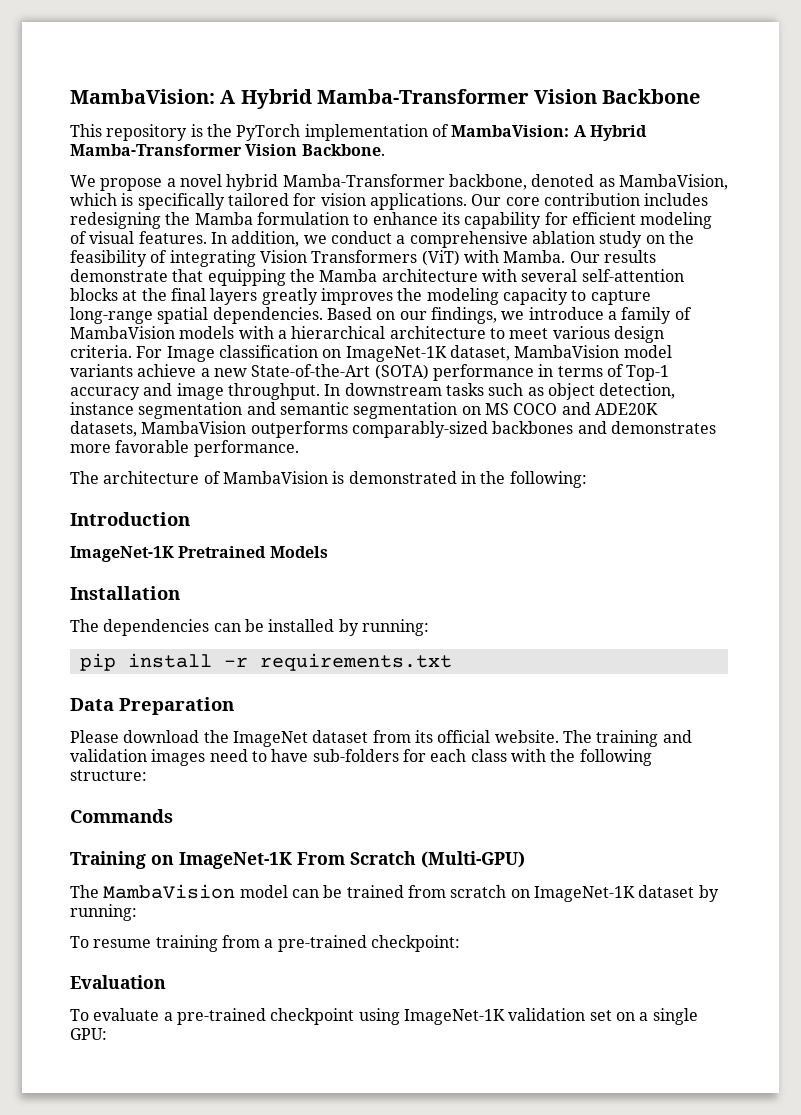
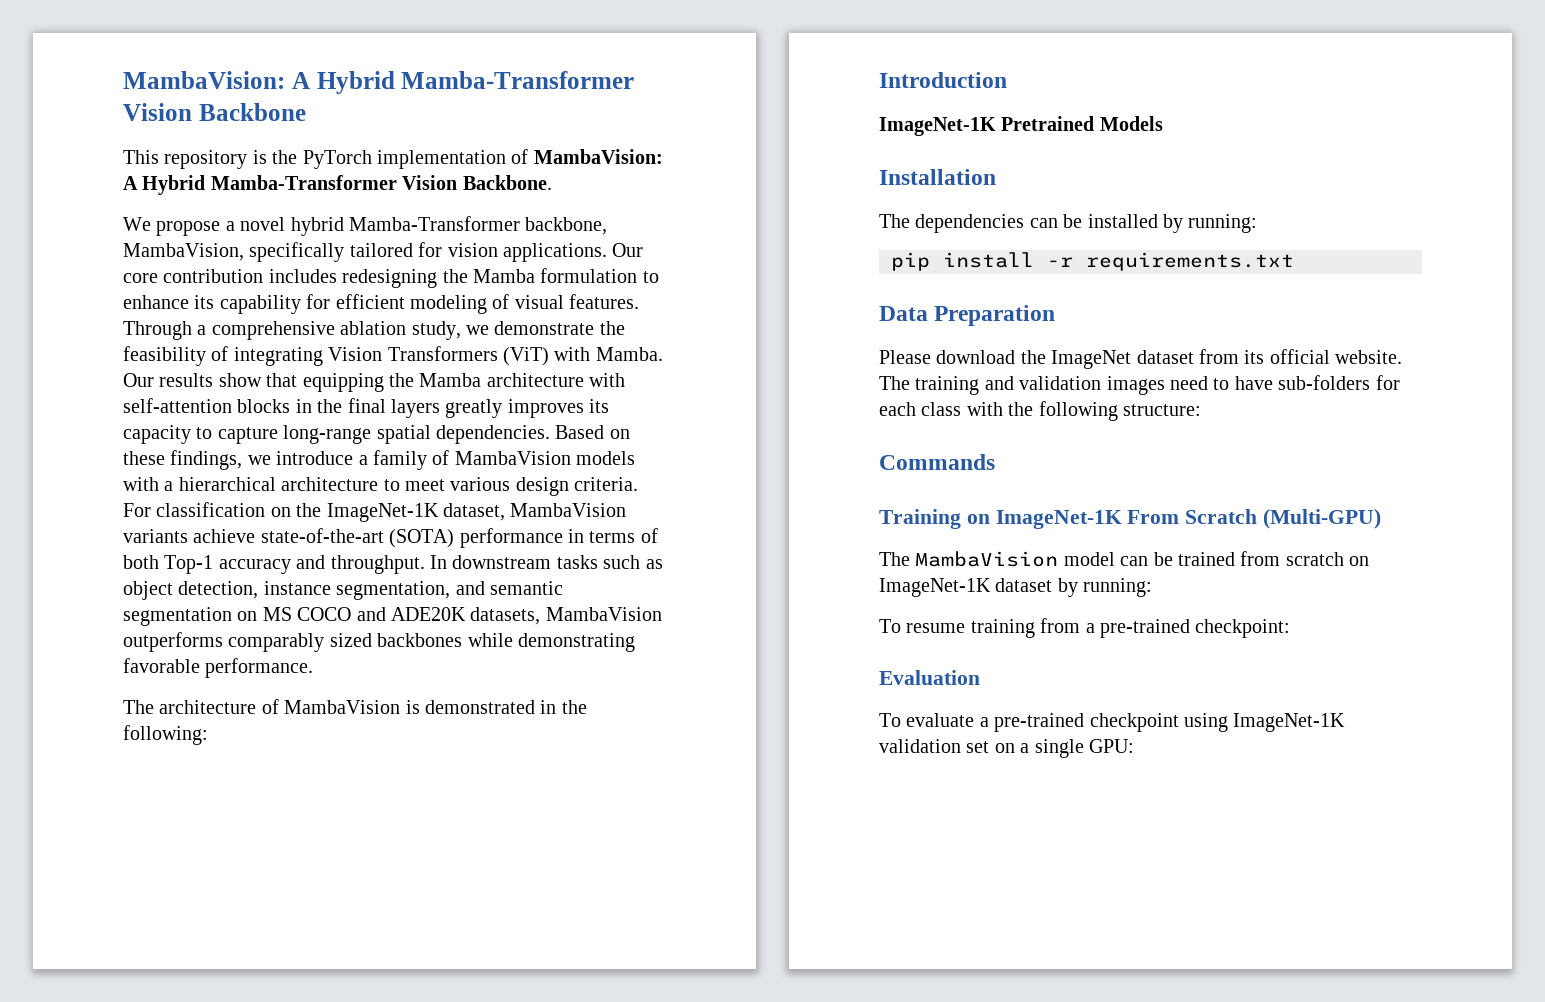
[531,174,728,190] [70,193,134,206] denoted as MambaVision, which is -> [123,243,244,261] MambaVision,
[210,231,665,248] In addition, we conduct a comprehensive ablation study on -> [123,321,595,340] Through a comprehensive ablation study, we demonstrate
[70,269,168,282] demonstrate -> [218,373,262,387] show
[521,269,578,282] several -> (626, 380) none
[122,290,138,301] at -> [295,399,312,413] in
[397,288,499,305] the modeling -> [589,399,610,413] its
[399,311,427,320] our -> [123,451,165,465] these
[166,346,215,362] Image -> (151, 510) none
(342, 353) none -> [296,503,322,517] the
[623,345,672,358] model -> (627, 510) none
[200,364,371,377] a new State-of-the-Art -> [260,528,384,543] state-of-the-art
(624, 370) none -> [123,555,159,569] both
[176,383,224,400] image -> (326, 562) none
[138,402,243,419] segmentation -> [336,581,451,600] segmentation,
[351,421,716,438] [70,444,111,453] comparably-sized backbones and demonstrates more -> [228,633,635,652] comparably sized backbones while demonstrating

